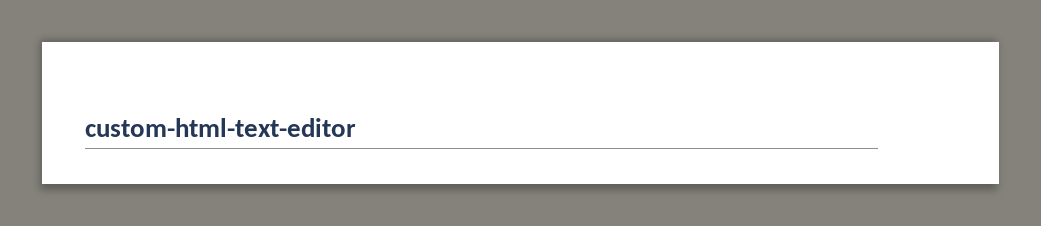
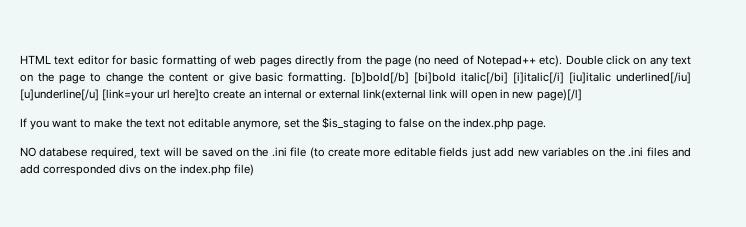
[85,118,356,137] custom-html-text-editor -> [20,55,692,67] [20,72,691,84] [20,89,582,101] [20,117,546,130] [20,147,691,159] [20,164,254,176] HTML text editor for basic formatting of web pages directly from the page (no need of Notepad++ etc). Double click on any text on the page to change the content or give basic formatting. [b]bold[/b] [bi]bold italic[/bi] [i]italic[/i] [iu]italic underlined[/iu] [u]underline[/u] [link=your url here]to create an internal or external link(external link will open in new page)[/l] // If you want to make the text not editable anymore, set the $is_staging to false on the index.php page. // NO databese required, text will be saved on the .ini file (to create more editable fields just add new variables on the .ini files and add corresponded divs on the index.php file)

